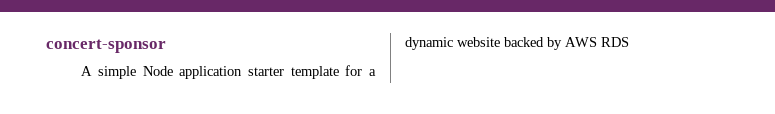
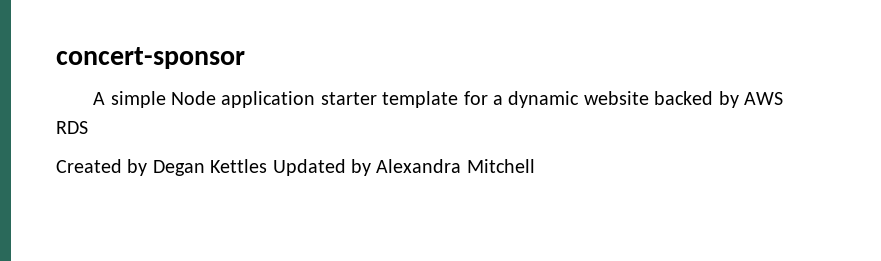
(629, 42) none -> [56,159,535,176] // Created by Degan Kettles Updated by Alexandra Mitchell

